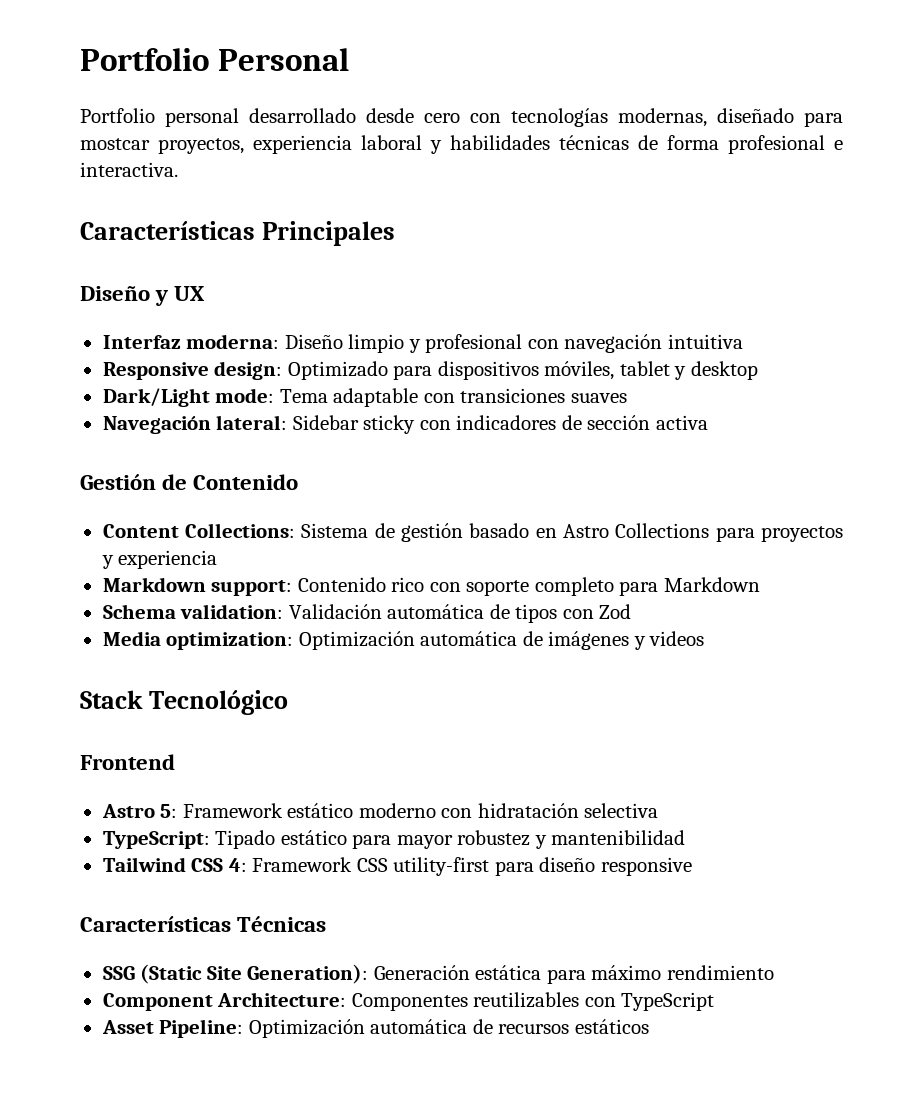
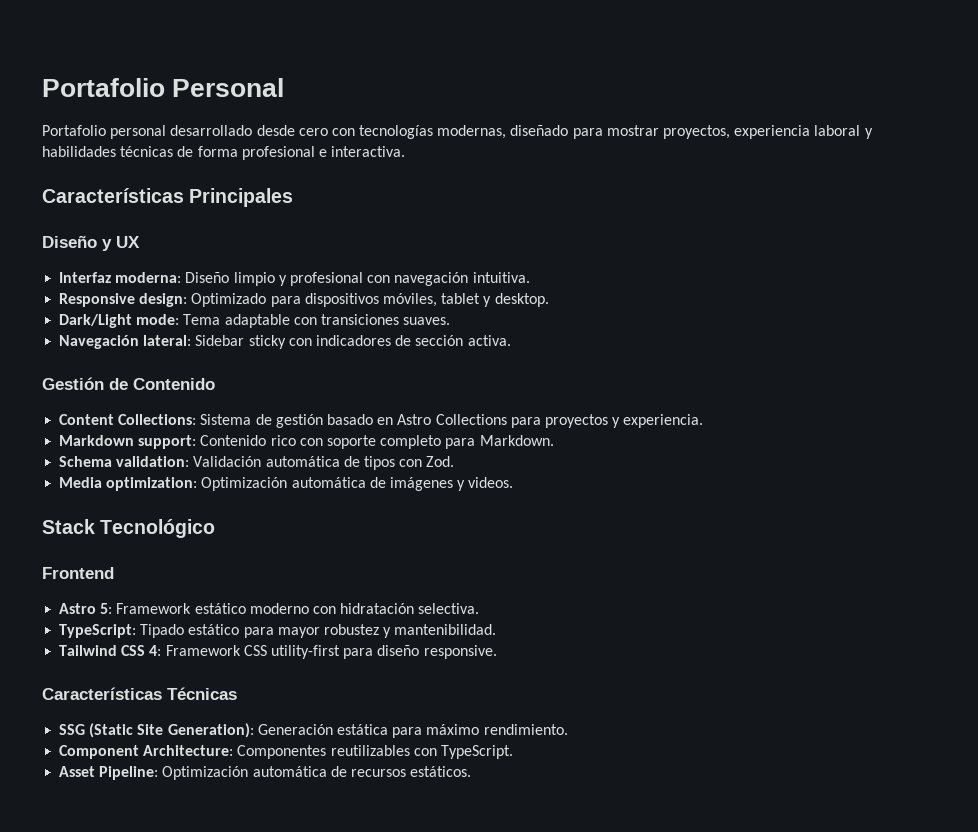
[80,48,209,71] Portfolio -> [42,78,165,97] Portafolio
[80,108,155,123] Portfolio -> [42,125,106,136] Portafolio
[80,138,150,150] mostcar -> [606,125,659,136] mostrar
[667,334,743,349] intuitiva -> [472,272,530,283] intuitiva.
[690,361,758,380] desktop -> [494,293,549,307] desktop.
[570,393,627,403] suaves -> [403,317,451,325] suaves.
[655,415,708,430] activa -> [467,335,511,346] activa.
[118,550,218,569] experiencia -> [623,414,704,428] experiencia.
[663,577,760,592] Markdown -> [479,435,554,446] Markdown.
[599,604,632,619] Zod -> [426,456,455,467] Zod.
[649,631,705,646] videos -> [468,477,514,488] videos.
[584,803,659,818] selectiva -> [418,603,480,614] selectiva.
[551,830,686,845] mantenibilidad -> [394,624,497,635] mantenibilidad.
[600,857,692,876] responsive -> [423,645,497,659] responsive.
[666,965,774,980] rendimiento -> [483,724,568,735] rendimiento.
[621,992,715,1011] TypeScript -> [440,745,513,759] TypeScript.
[574,1019,649,1034] estáticos -> [410,766,472,777] estáticos.

